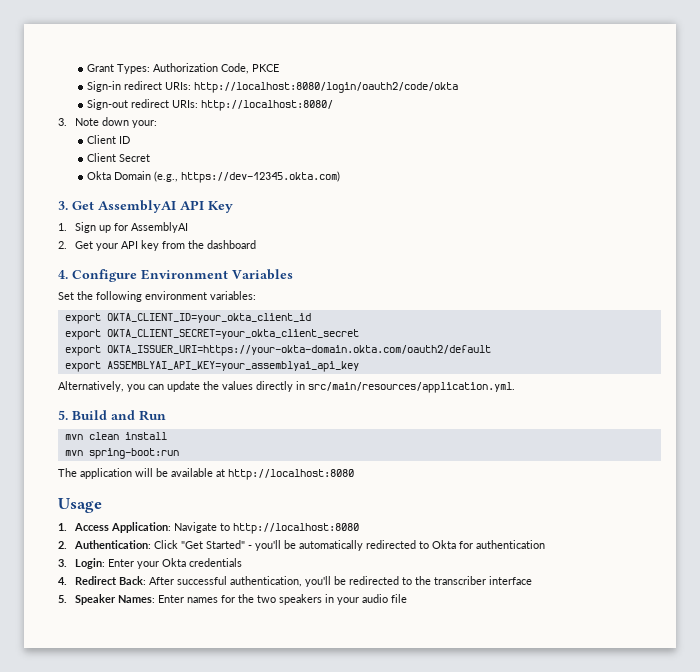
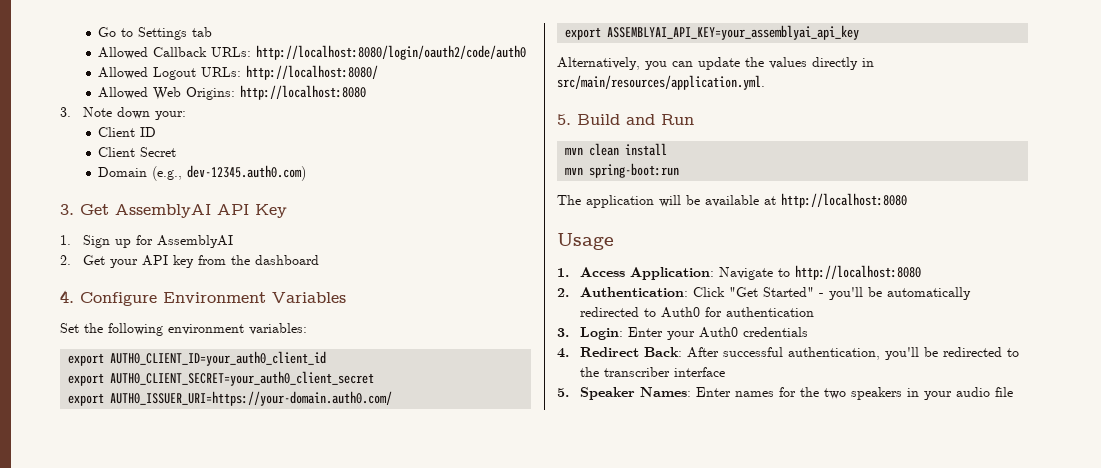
[87,63,280,74] [87,81,459,93] [87,99,334,111] Grant Types: Authorization Code, PKCE // Sign-in redirect URIs: http://localhost:8080/login/oauth2/code/okta // Sign-out redirect URIs: http://localhost:8080/ -> [98,27,213,40] [98,45,527,60] [98,65,379,80] [98,85,367,100] Go to Settings tab // Allowed Callback URLs: http://localhost:8080/login/oauth2/code/auth0 // Allowed Logout URLs: http://localhost:8080/ // Allowed Web Origins: http://localhost:8080
[87,171,112,180] Okta -> (177, 152) none
[181,171,341,183] https://dev-12345.okta.com) -> [187,165,307,181] dev-12345.auth0.com)
[106,313,311,323] [64,329,359,340] [64,345,491,356] OKTA_CLIENT_ID=your_okta_client_id // export OKTA_CLIENT_SECRET=your_okta_client_secret // export OKTA_ISSUER_URI=https://your-okta-domain.okta.com/oauth2/default -> [110,351,327,366] [68,371,375,386] [68,391,393,406] AUTH0_CLIENT_ID=your_auth0_client_id // export AUTH0_CLIENT_SECRET=your_auth0_client_secret // export AUTH0_ISSUER_URI=https://your-domain.auth0.com/
[432,540,457,549] Okta -> [661,307,701,318] Auth0
[162,558,187,567] Okta -> [699,327,739,338] Auth0

